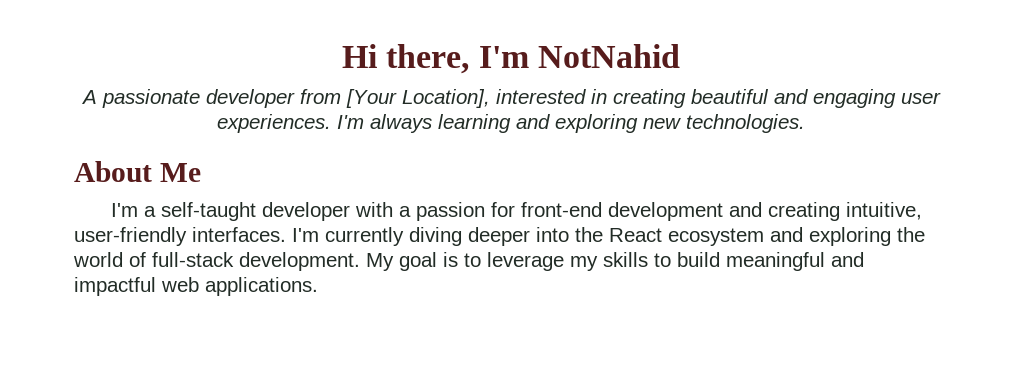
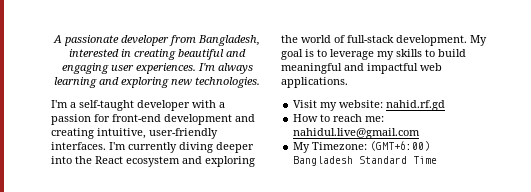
[341,44,681,74] Hi there, I'm NotNahid // -> (53, 39) none
[345,89,490,108] [Your Location], -> [198,35,260,46] Bangladesh,
[74,161,201,182] // About Me -> (260, 82) none
(318, 286) none -> [293,100,446,111] [293,114,385,122] [293,128,421,139] [293,141,431,153] [293,156,438,166] // Visit my website: nahid.rf.gd // How to reach me: nahidul.live@gmail.com // My Timezone: (GMT+6:00) Bangladesh Standard Time

